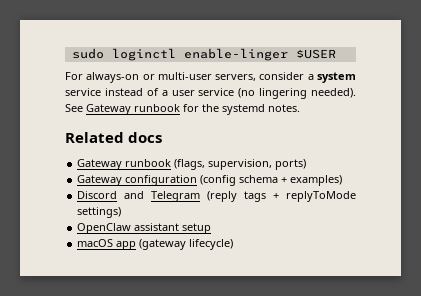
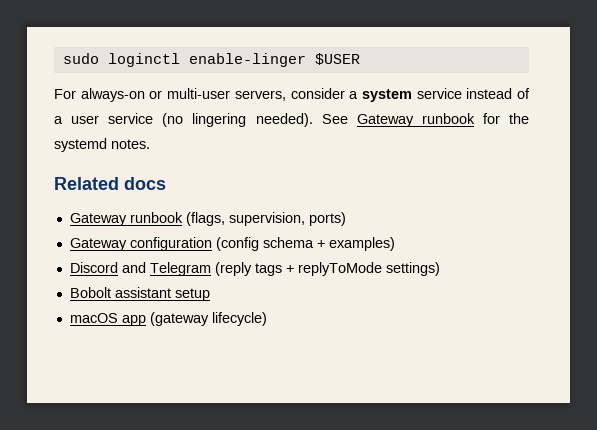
[77,223,132,234] OpenClaw -> [69,287,111,298] Bobolt

